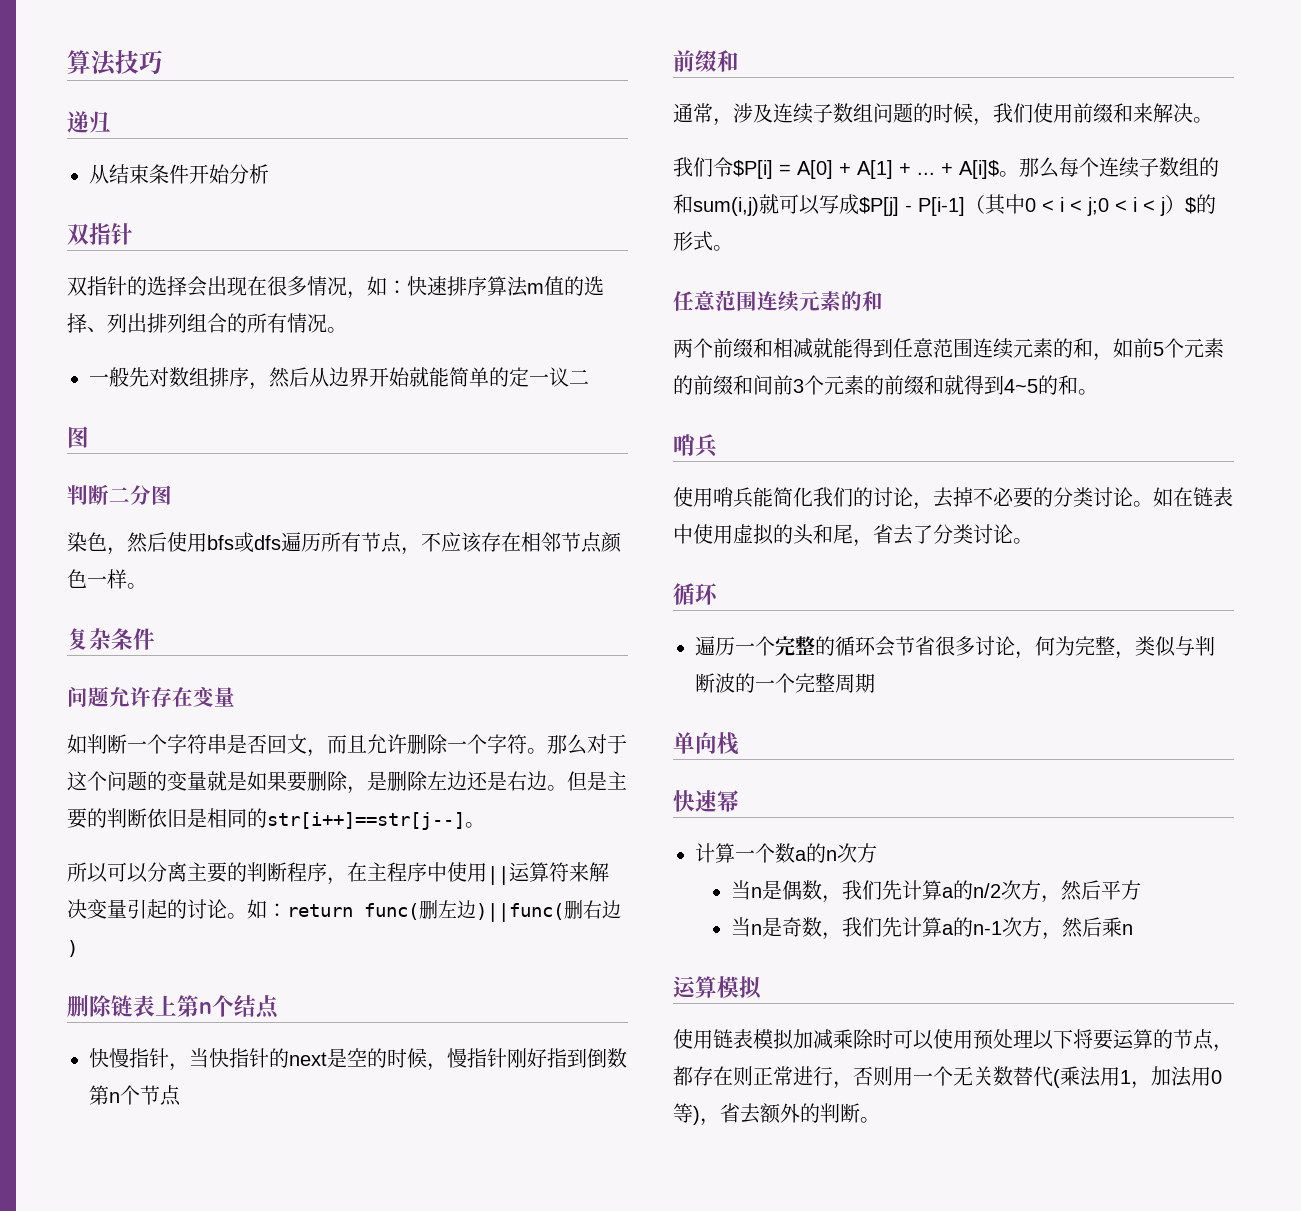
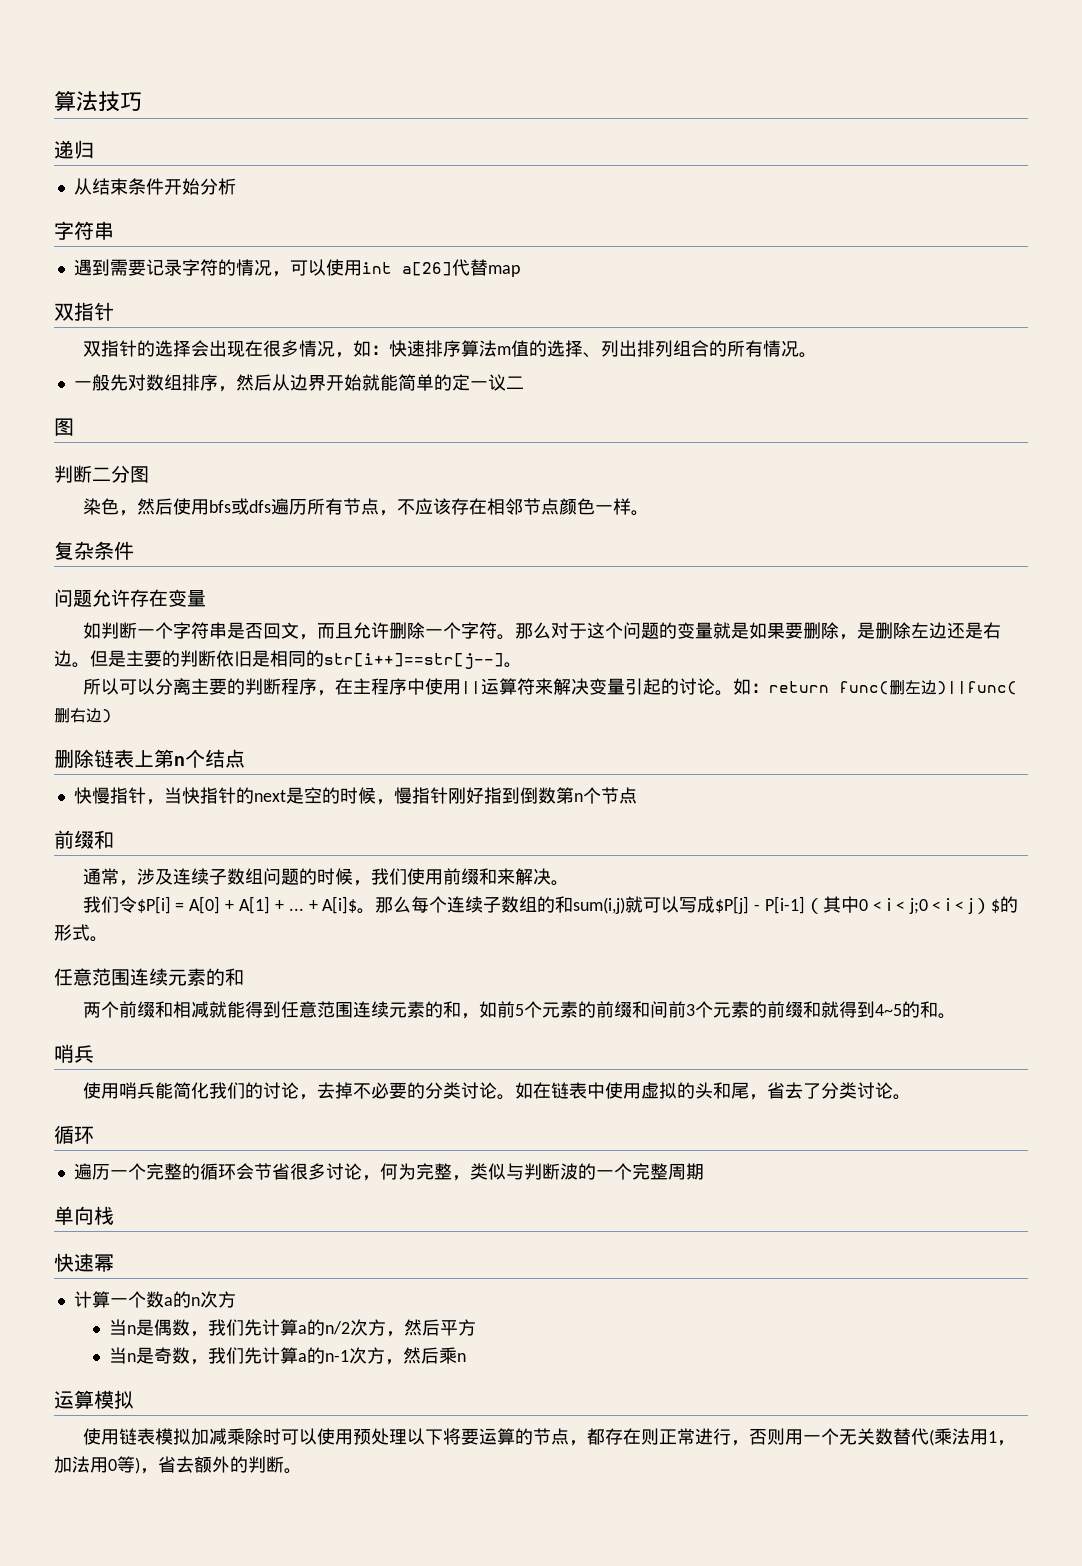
(269, 174) none -> [54,221,114,240] [73,259,520,277] // 字符串 // 遇到需要记录字符的情况，可以使用int a[26]代替map

